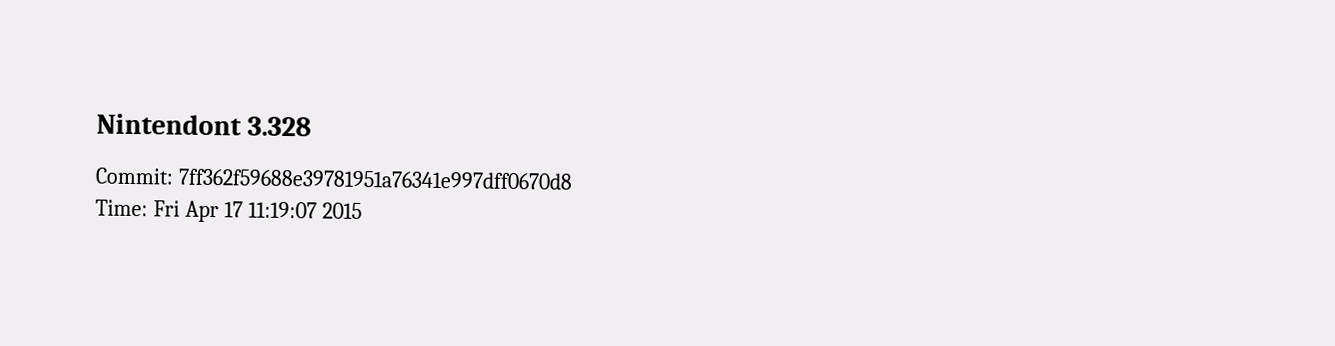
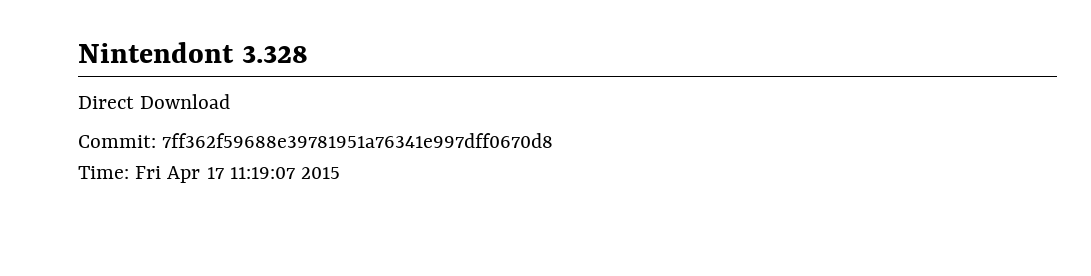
(313, 126) none -> [78,94,231,109] // Direct Download

